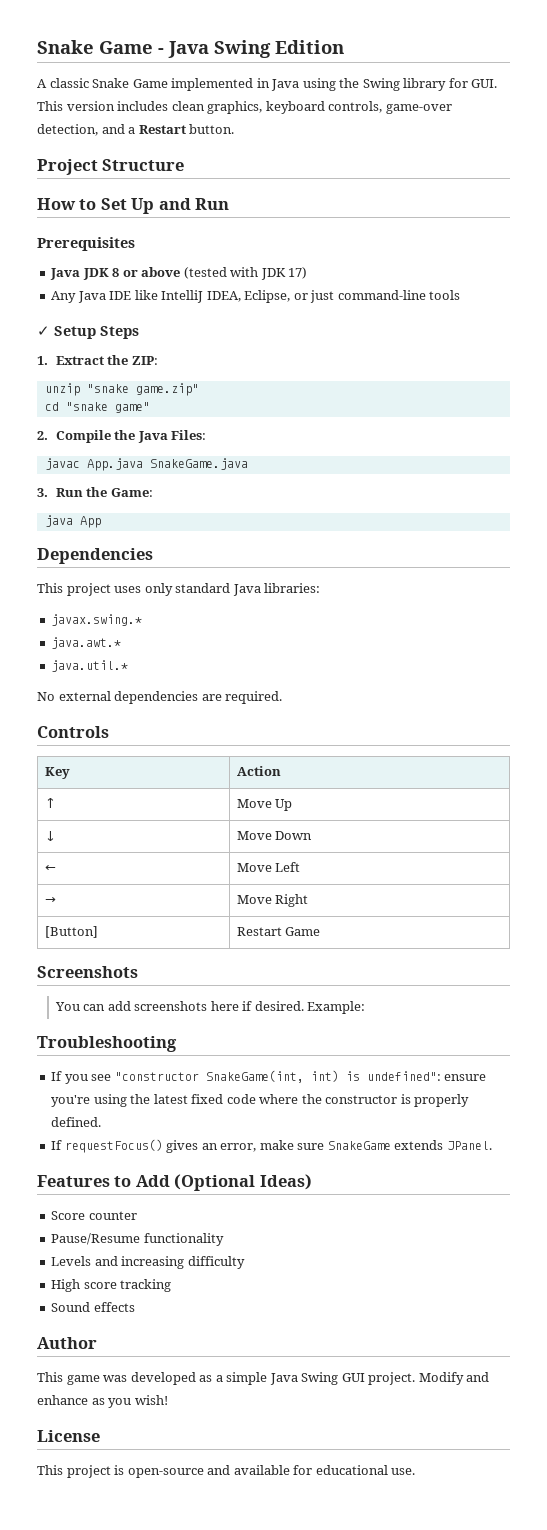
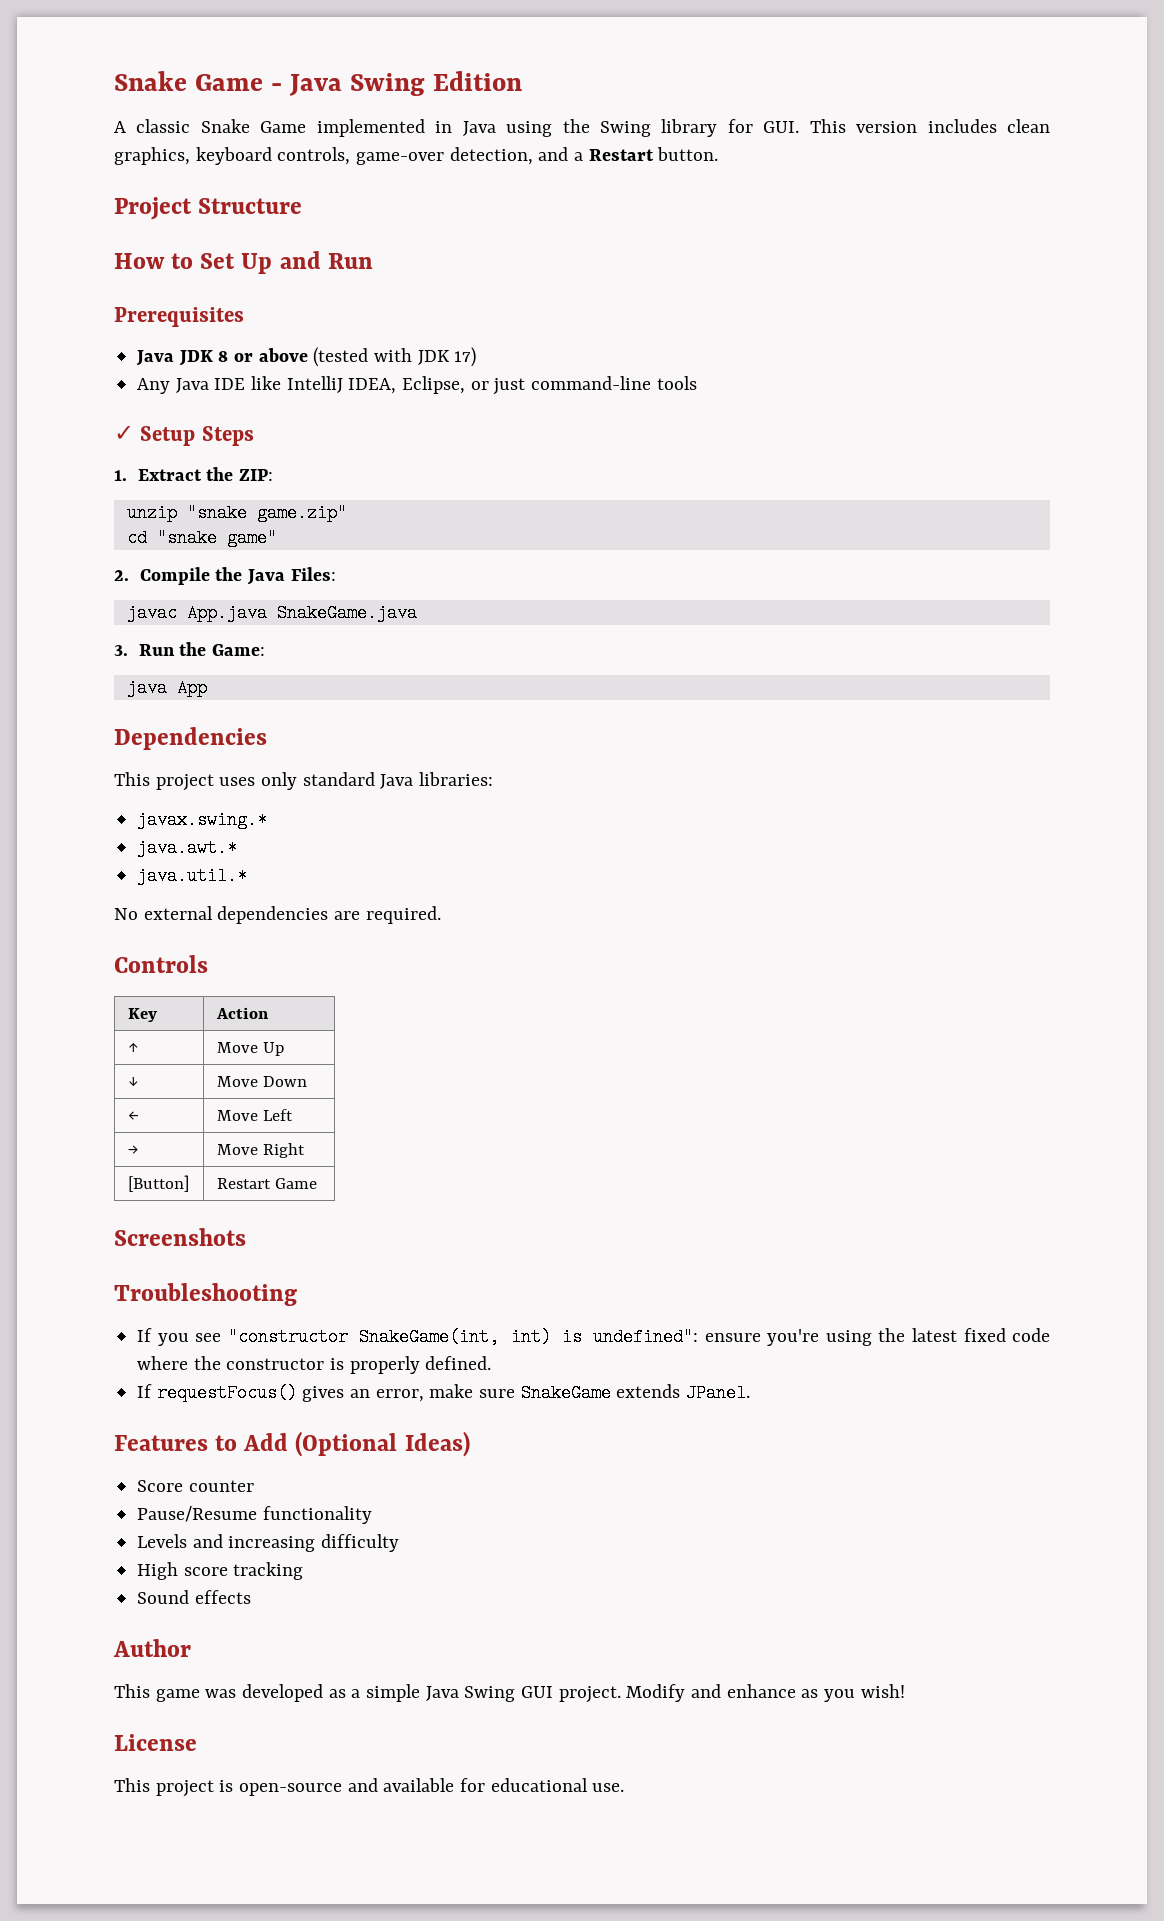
[54,1001,366,1014] // You can add screenshots here if desired. Example: -> (246, 1237) none

